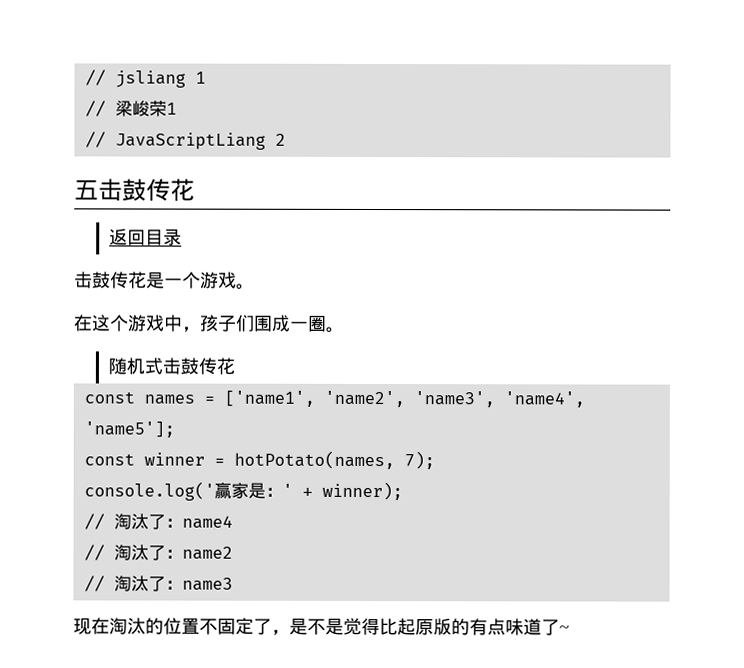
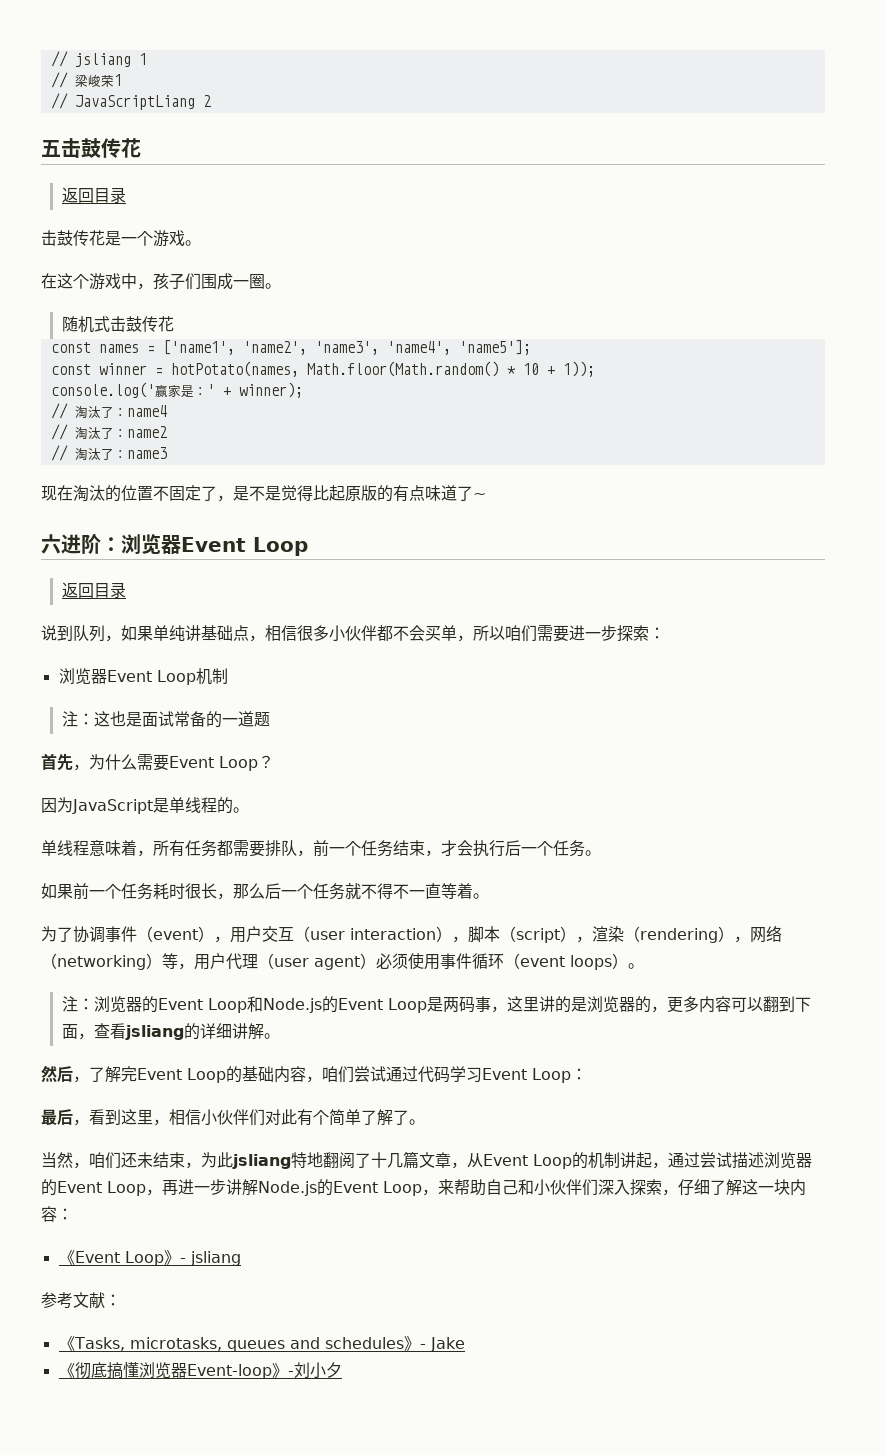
[403,451,435,470] 7); -> [306,361,595,377] Math.floor(Math.random() * 10 + 1));
(570, 629) none -> [41,533,308,556] [61,582,126,598] [41,625,665,642] [58,668,228,685] [61,711,270,728] [41,753,274,771] [41,797,249,814] [41,840,601,857] [41,883,489,900] [41,925,782,943] [41,953,644,970] [61,996,811,1013] [61,1023,280,1040] [41,1065,587,1083] [41,1109,425,1126] [41,1151,812,1169] [41,1179,806,1196] [41,1206,73,1222] [58,1250,241,1266] [41,1292,121,1309] [58,1336,465,1352] [58,1362,342,1379] // 六进阶：浏览器Event Loop // 返回目录 // 说到队列，如果单纯讲基础点，相信很多小伙伴都不会买单，所以咱们需要进一步探索： // 浏览器Event Loop机制 // 注：这也是面试常备的一道题 // 首先，为什么需要Event Loop？ // 因为JavaScript是单线程的。 // 单线程意味着，所有任务都需要排队，前一个任务结束，才会执行后一个任务。 // 如果前一个任务耗时很长，那么后一个任务就不得不一直等着。 // 为了协调事件（event），用户交互（user interaction），脚本（script），渲染（rendering），网络（networking）等，用户代理（user agent）必须使用事件循环（event loops）。 // 注：浏览器的Event Loop和Node.js的Event Loop是两码事，这里讲的是浏览器的，更多内容可以翻到下面，查看jsliang的详细讲解。 // 然后，了解完Event Loop的基础内容，咱们尝试通过代码学习Event Loop： // 最后，看到这里，相信小伙伴们对此有个简单了解了。 // 当然，咱们还未结束，为此jsliang特地翻阅了十几篇文章，从Event Loop的机制讲起，通过尝试描述浏览器的Event Loop，再进一步讲解Node.js的Event Loop，来帮助自己和小伙伴们深入探索，仔细了解这一块内容： // 《Event Loop》- jsliang // 参考文献： // 《Tasks, microtasks, queues and schedules》- Jake // 《彻底搞懂浏览器Event-loop》-刘小夕

